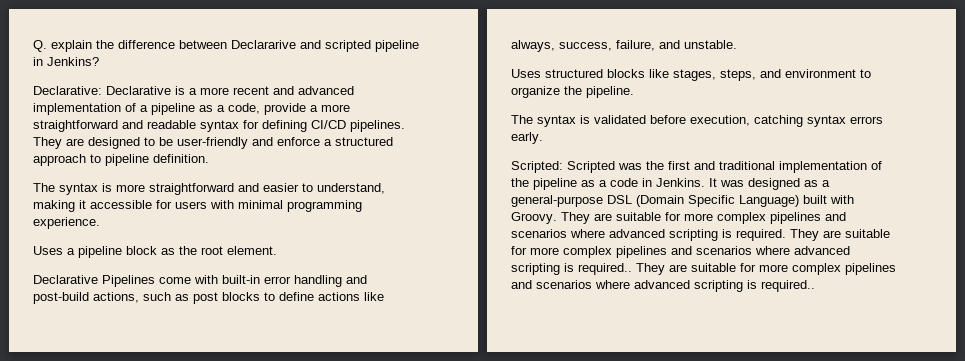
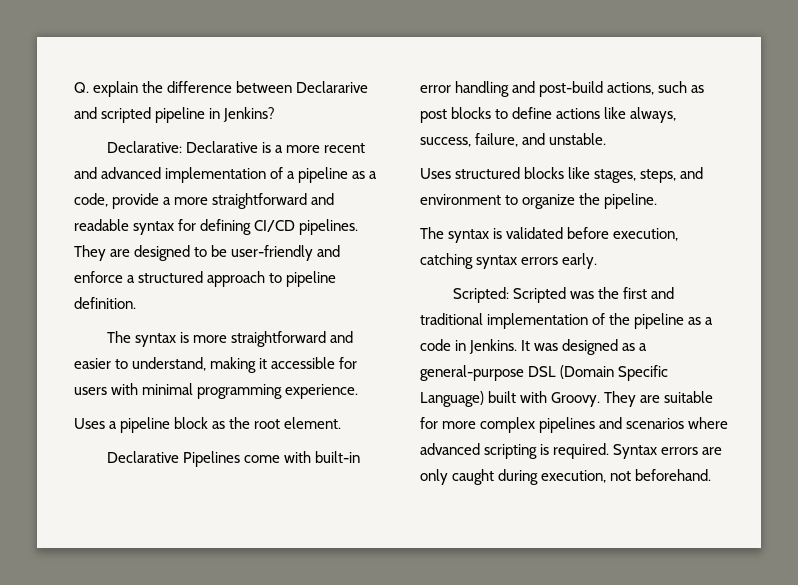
[790,229,890,241] [511,246,850,258] [511,263,896,275] [511,280,815,292] They are suitable for more complex pipelines and scenarios where advanced scripting is required.. They are suitable for more complex pipelines and scenarios where advanced scripting is required.. -> [613,444,723,459] [420,469,712,485] Syntax errors are only caught during execution, not beforehand.

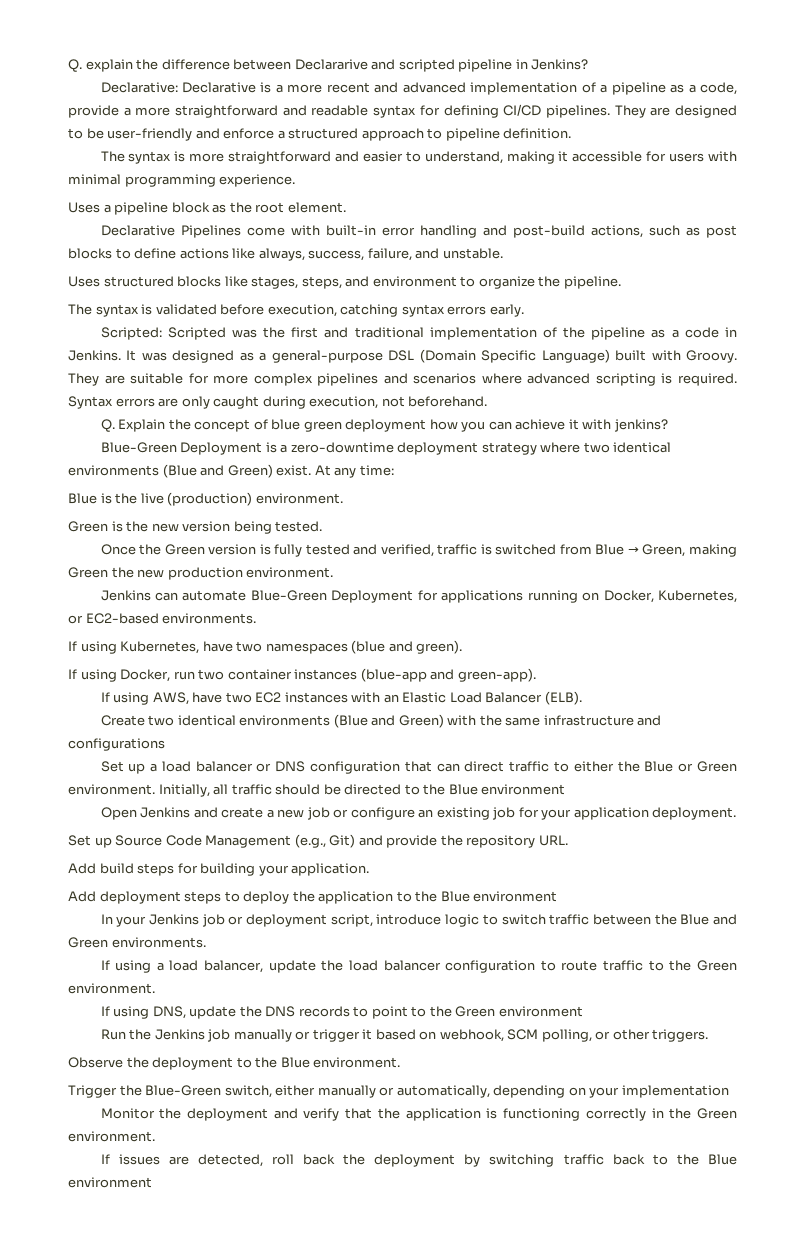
(712, 475) none -> [100,419,668,432] [100,442,672,455] [68,464,394,478] [68,492,343,506] [68,521,323,534] [100,544,737,557] [68,567,334,580] [100,590,737,603] [68,613,257,624] [68,640,463,654] [68,668,536,682] [100,691,582,705] [100,714,662,728] [68,738,165,751] [100,761,738,774] [68,784,566,797] [100,807,737,820] [68,834,568,848] [68,863,370,876] [68,891,558,904] [100,914,737,927] [68,937,206,948] [100,960,737,973] [68,983,155,994] [100,1006,583,1019] [100,1029,709,1042] [68,1057,401,1070] [68,1085,729,1098] [100,1108,737,1121] [68,1131,155,1142] [100,1154,737,1167] [68,1177,152,1188] // Q. Explain the concept of blue green deployment how you can achieve it with jenkins? // Blue-Green Deployment is a zero-downtime deployment strategy where two identical environments (Blue and Green) exist. At any time: // Blue is the live (production) environment. // Green is the new version being tested. // Once the Green version is fully tested and verified, traffic is switched from Blue → Green, making Green the new production environment. // Jenkins can automate Blue-Green Deployment for applications running on Docker, Kubernetes, or EC2-based environments. // If using Kubernetes, have two namespaces (blue and green). // If using Docker, run two container instances (blue-app and green-app). // If using AWS, have two EC2 instances with an Elastic Load Balancer (ELB). // Create two identical environments (Blue and Green) with the same infrastructure and configurations // Set up a load balancer or DNS configuration that can direct traffic to either the Blue or Green environment. Initially, all traffic should be directed to the Blue environment // Open Jenkins and create a new job or configure an existing job for your application deployment. // Set up Source Code Management (e.g., Git) and provide the repository URL. // Add build steps for building your application. // Add deployment steps to deploy the application to the Blue environment // In your Jenkins job or deployment script, introduce logic to switch traffic between the Blue and Green environments. // If using a load balancer, update the load balancer configuration to route traffic to the Green environment. // If using DNS, update the DNS records to point to the Green environment // Run the Jenkins job manually or trigger it based on webhook, SCM polling, or other triggers. // Observe the deployment to the Blue environment. // Trigger the Blue-Green switch, either manually or automatically, depending on your implementation // Monitor the deployment and verify that the application is functioning correctly in the Green environment. // If issues are detected, roll back the deployment by switching traffic back to the Blue environment

